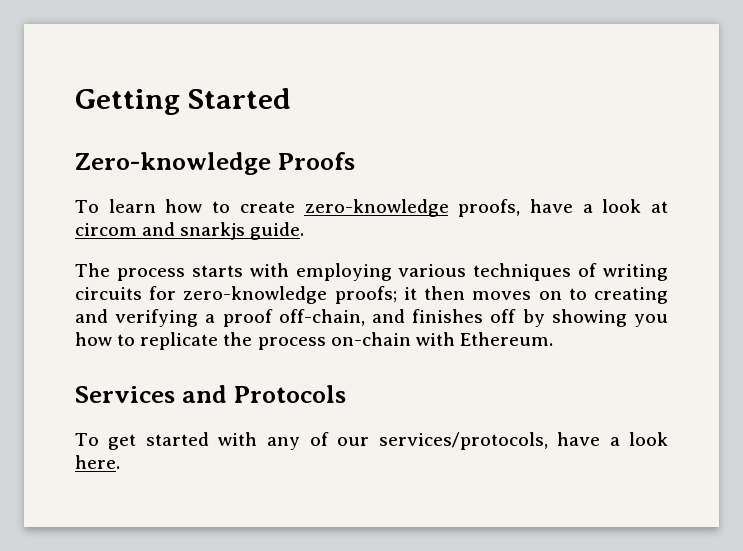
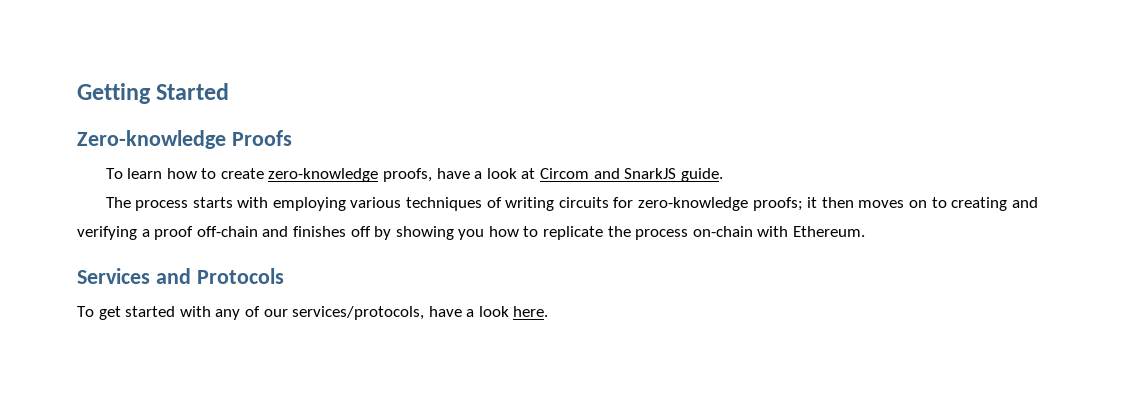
[75,222,246,240] circom and snarkjs -> [540,168,677,179] Circom and SnarkJS
[278,309,365,326] off-chain, -> [196,226,258,237] off-chain

